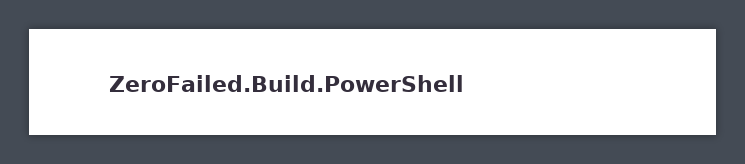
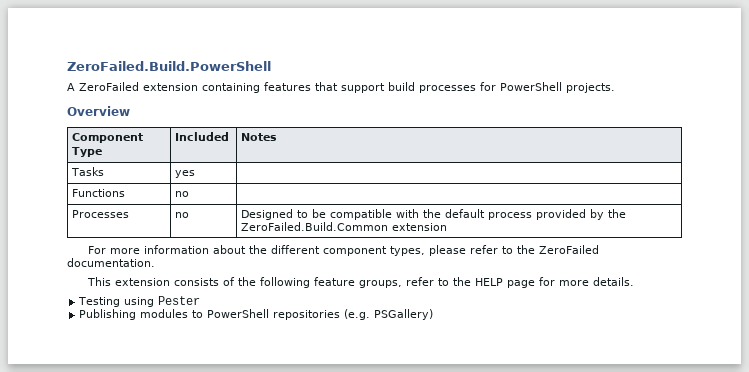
(464, 83) none -> [67,82,615,93] [67,106,130,116] [72,133,144,143] [72,147,103,157] [175,132,230,141] [241,133,278,141] [71,167,105,176] [175,170,196,178] [72,189,126,197] [175,191,190,197] [72,210,130,218] [175,212,190,218] [241,209,627,220] [241,222,448,231] [87,245,599,256] [67,258,155,267] [86,277,634,288] [78,296,201,307] [79,309,434,320] // A ZeroFailed extension containing features that support build processes for PowerShell projects. // Overview // Component Type | Included | Notes // Tasks | yes | // Functions | no | // Processes | no | Designed to be compatible with the default process provided by the ZeroFailed.Build.Common extension // For more information about the different component types, please refer to the ZeroFailed documentation. // This extension consists of the following feature groups, refer to the HELP page for more details. // Testing using Pester // Publishing modules to PowerShell repositories (e.g. PSGallery)

